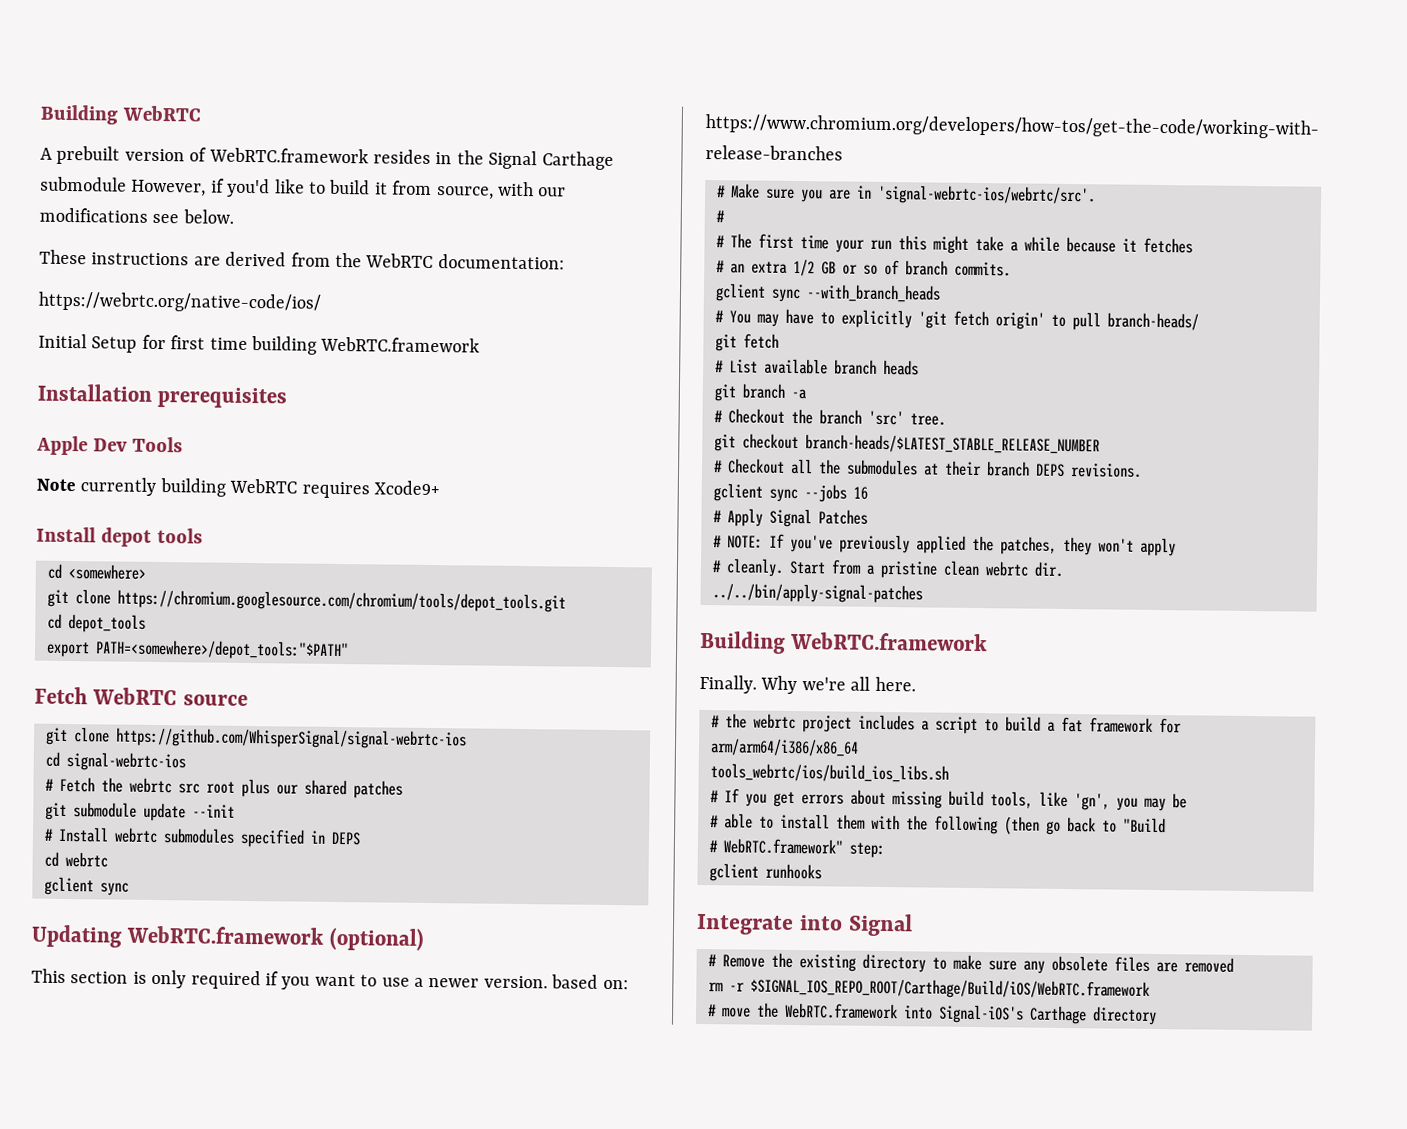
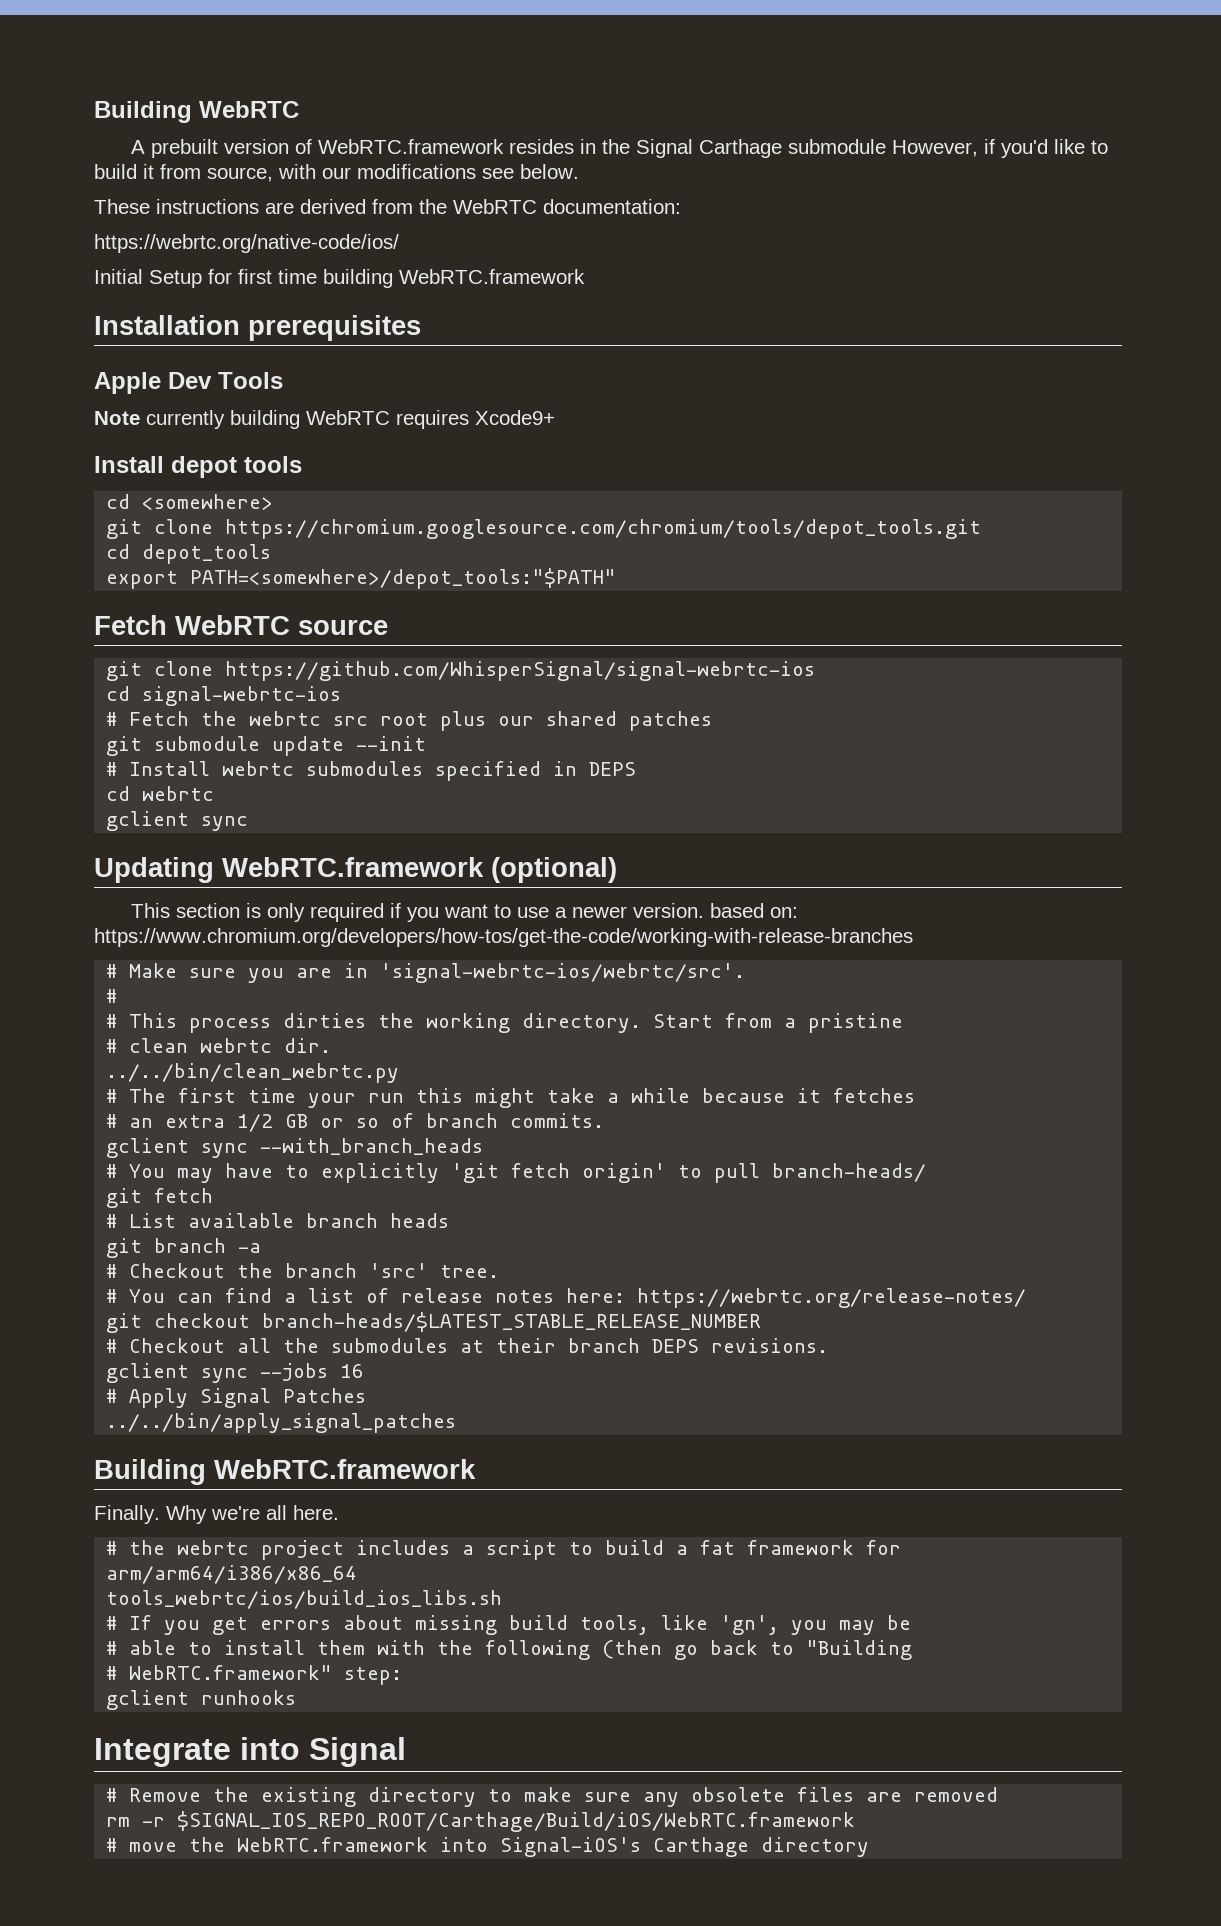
(725, 216) none -> [106,1013,904,1033] [106,1038,332,1053] [106,1063,400,1083] // # This process dirties the working directory. Start from a pristine // # clean webrtc dir. // ../../bin/clean_webrtc.py
(946, 419) none -> [106,1288,1027,1308] // # You can find a list of release notes here: https://webrtc.org/release-notes/
[713,533,1176,557] [712,558,1064,579] [712,583,923,604] # NOTE: If you've previously applied the patches, they won't apply // # cleanly. Start from a pristine clean webrtc dir. // ../../bin/apply-signal-patches -> [106,1413,457,1433] ../../bin/apply_signal_patches
[1123,817,1166,834] "Build -> [806,1640,913,1660] "Building

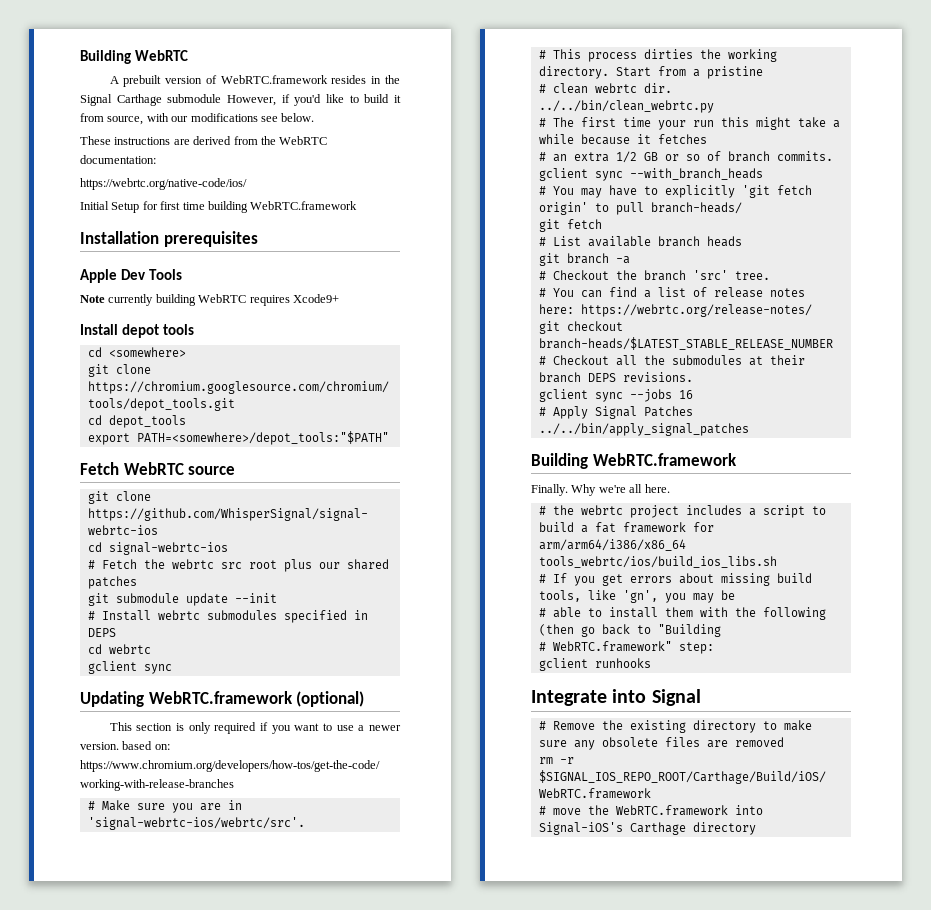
[106,1014,118,1028] // # -> (546, 54) none

